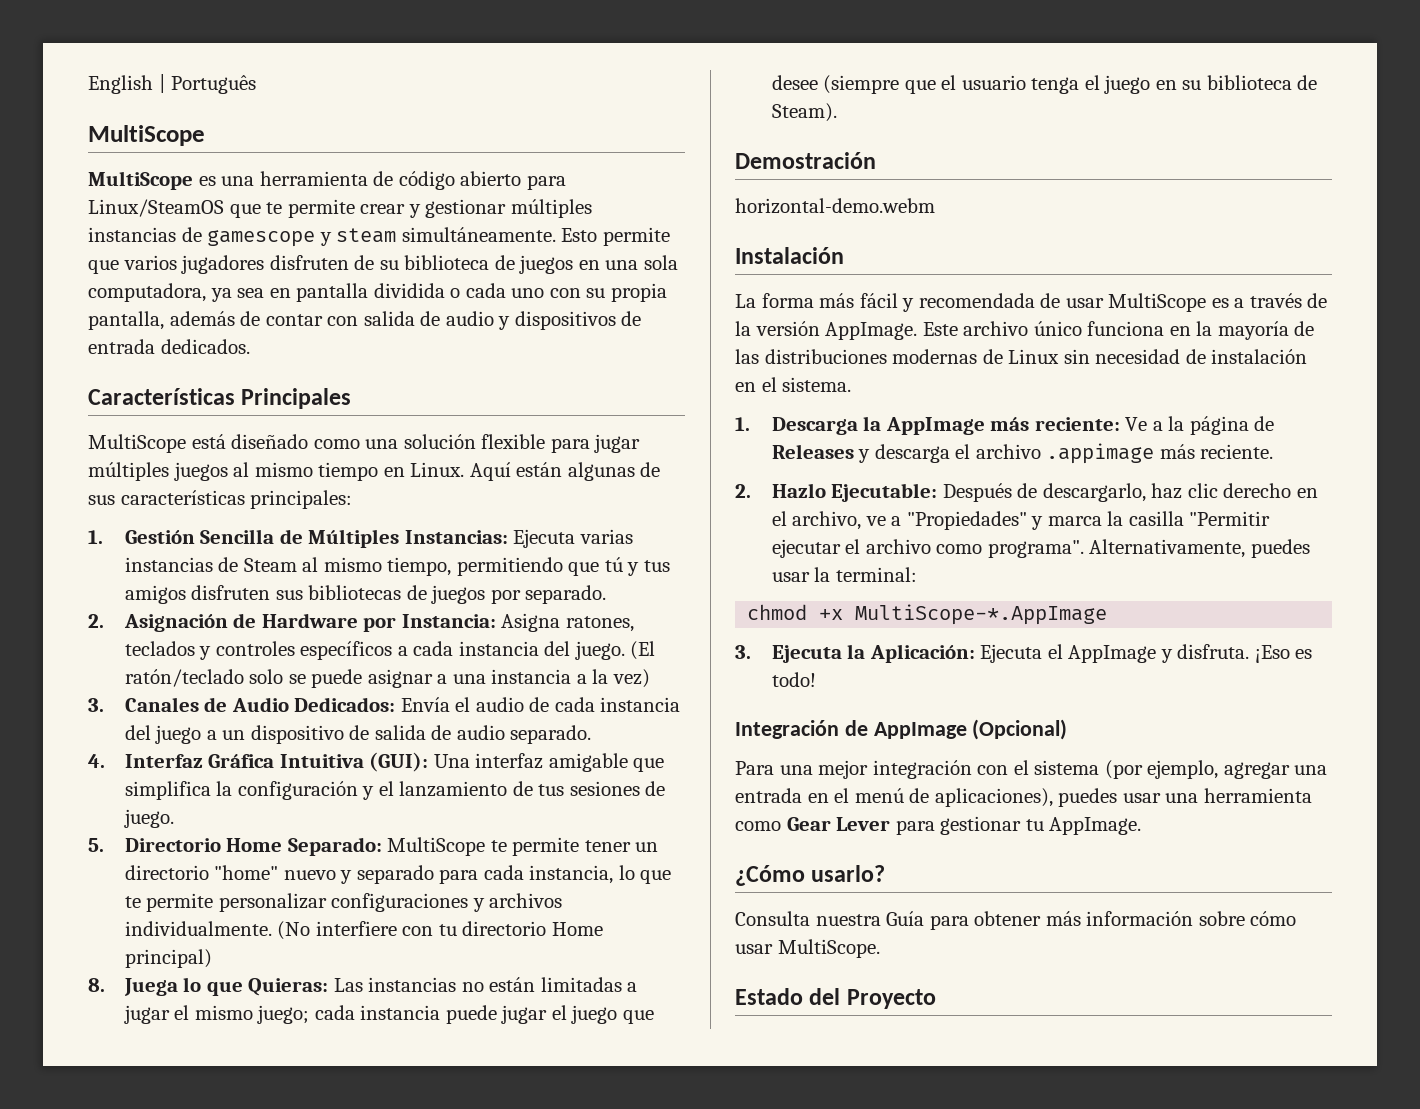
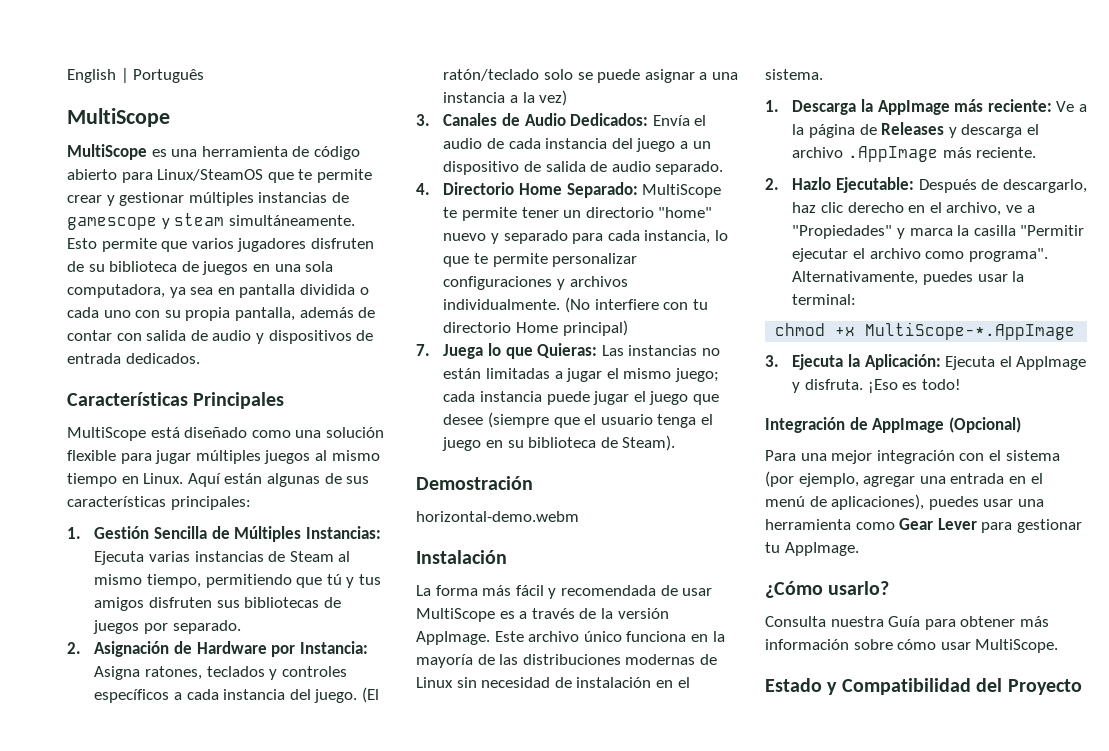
[124,752,665,772] [124,781,666,800] [123,809,174,828] [88,838,104,852] Interfaz Gráfica Intuitiva (GUI): Una interfaz amigable que simplifica la configuración y el lanzamiento de tus sesiones de juego. // 5. -> (430, 189) none
[88,978,105,992] 8. -> [416,344,430,356] 7.
[1046,443,1155,464] .appimage -> [847,146,938,162] .AppImage
(803, 996) none -> [827,678,971,695] y Compatibilidad

